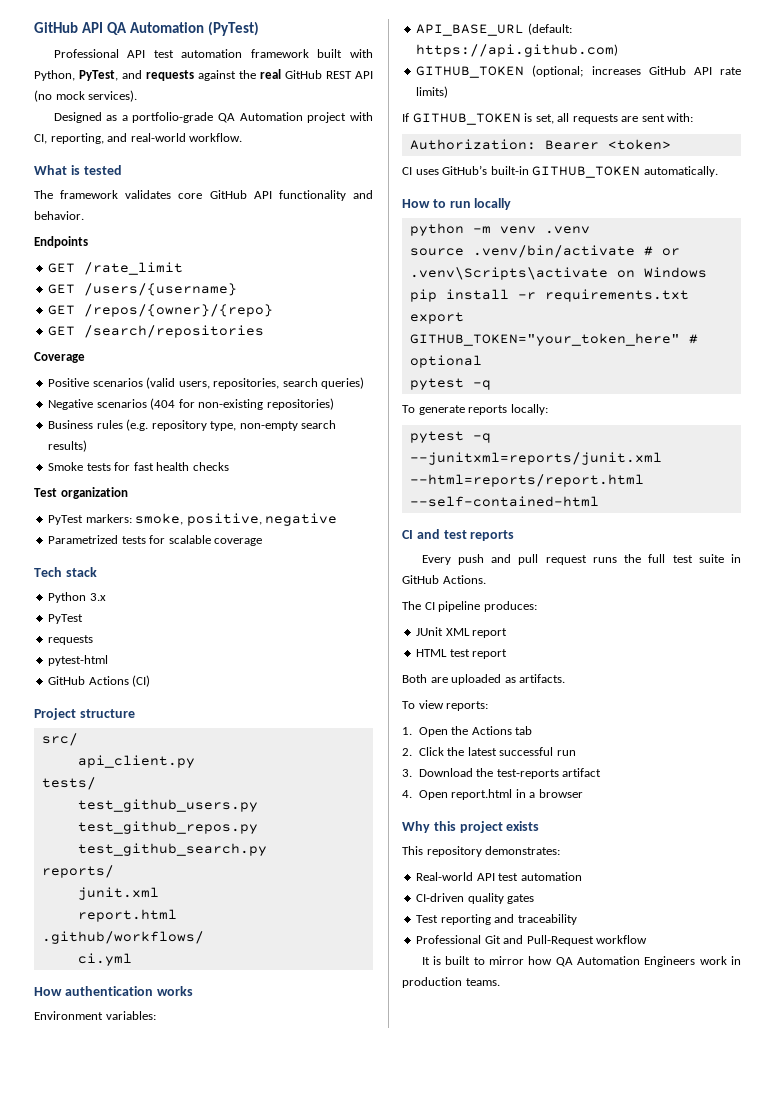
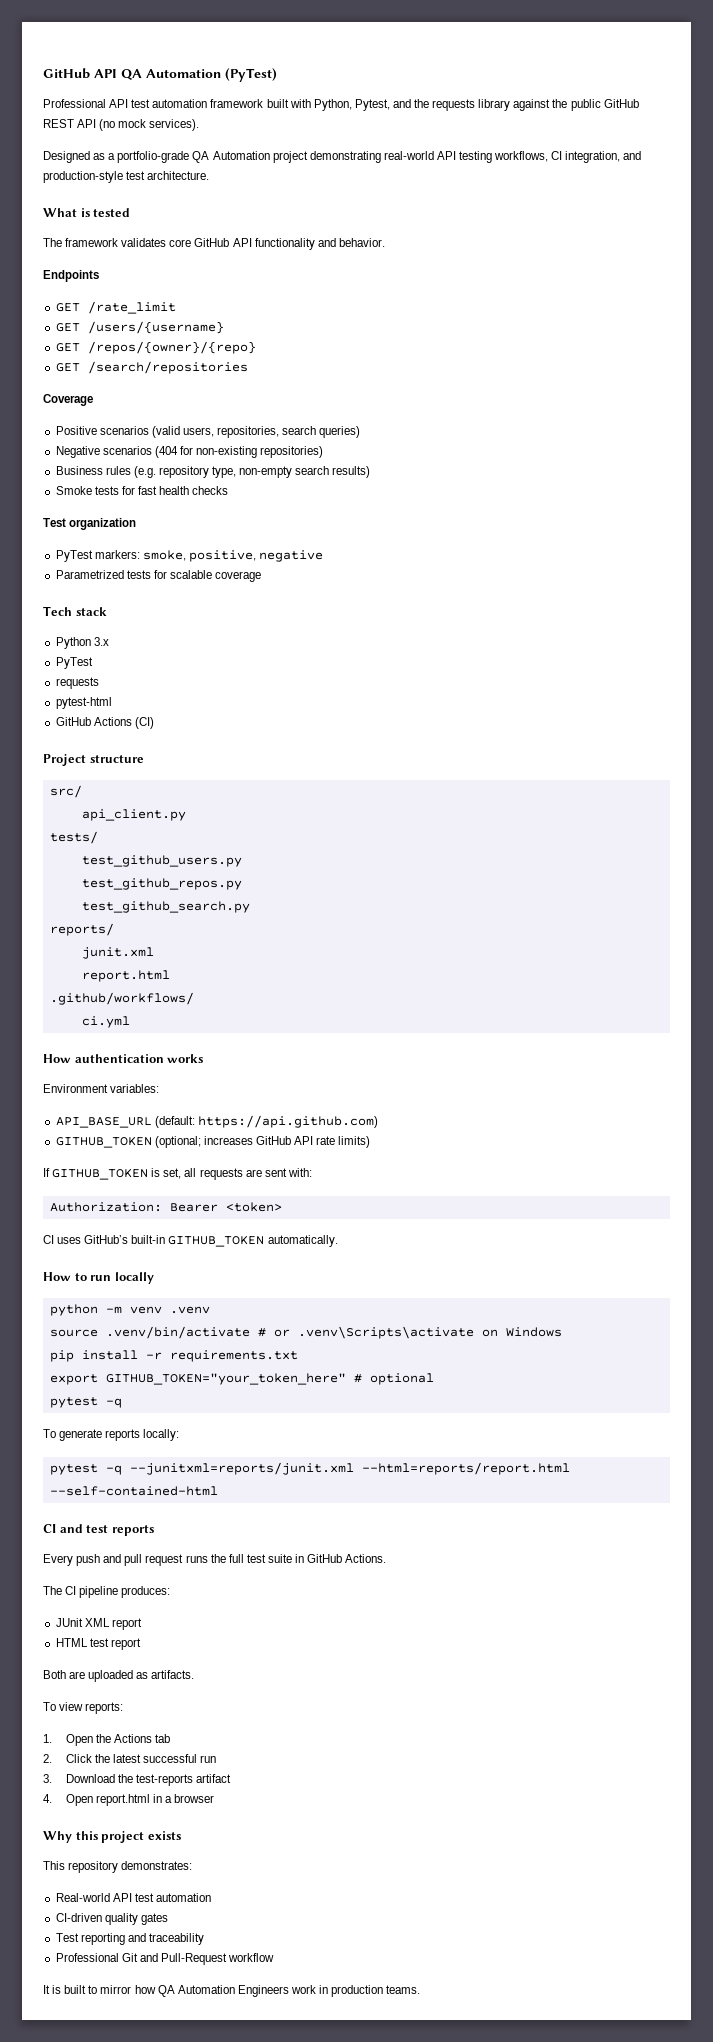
[79,70,194,81] PyTest, and requests -> [354,99,511,111] Pytest, and the requests library
[260,69,281,79] real -> [570,99,601,111] public
[349,112,373,121] [34,133,243,144] with CI, reporting, and real-world workflow. -> [309,151,642,163] [43,171,210,183] demonstrating real-world API testing workflows, CI integration, and production-style test architecture.

